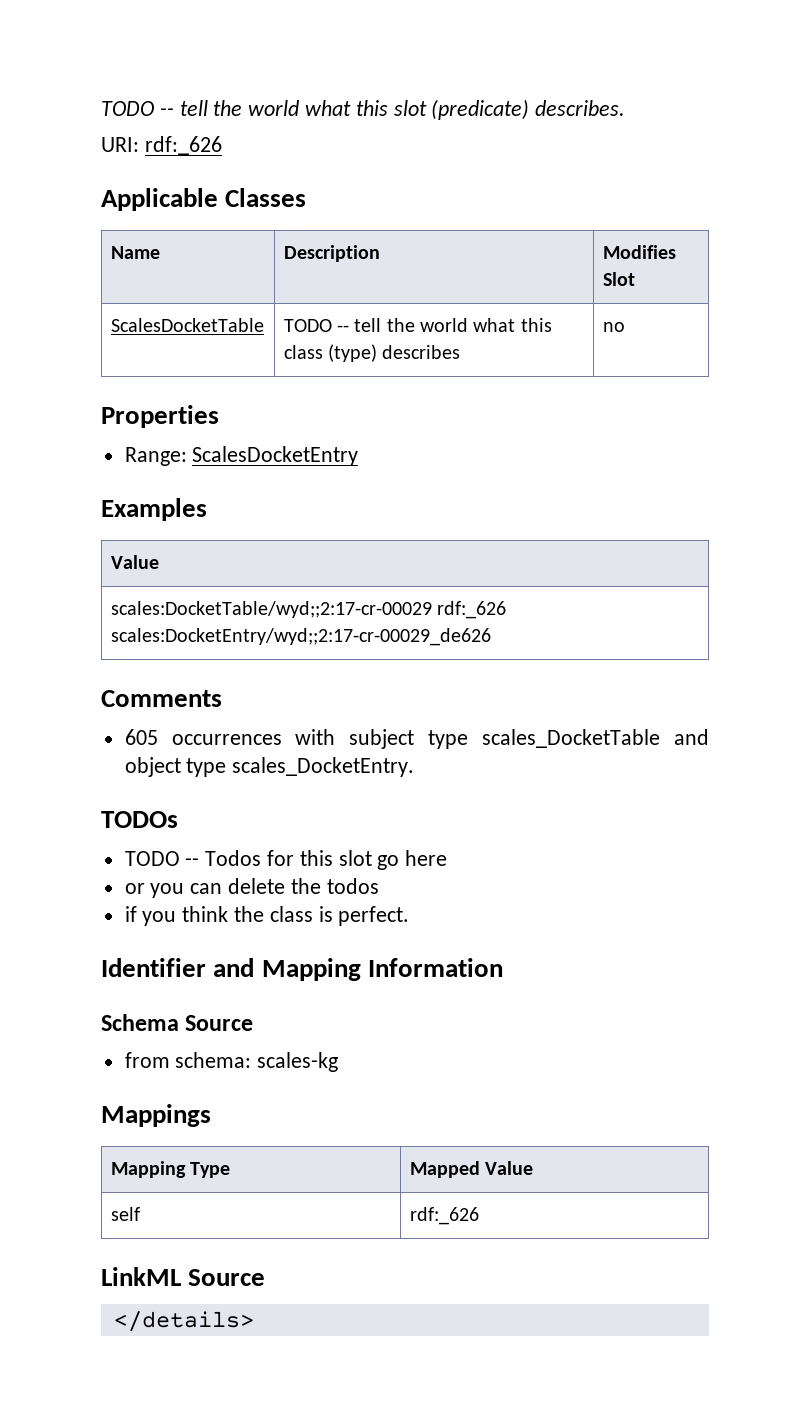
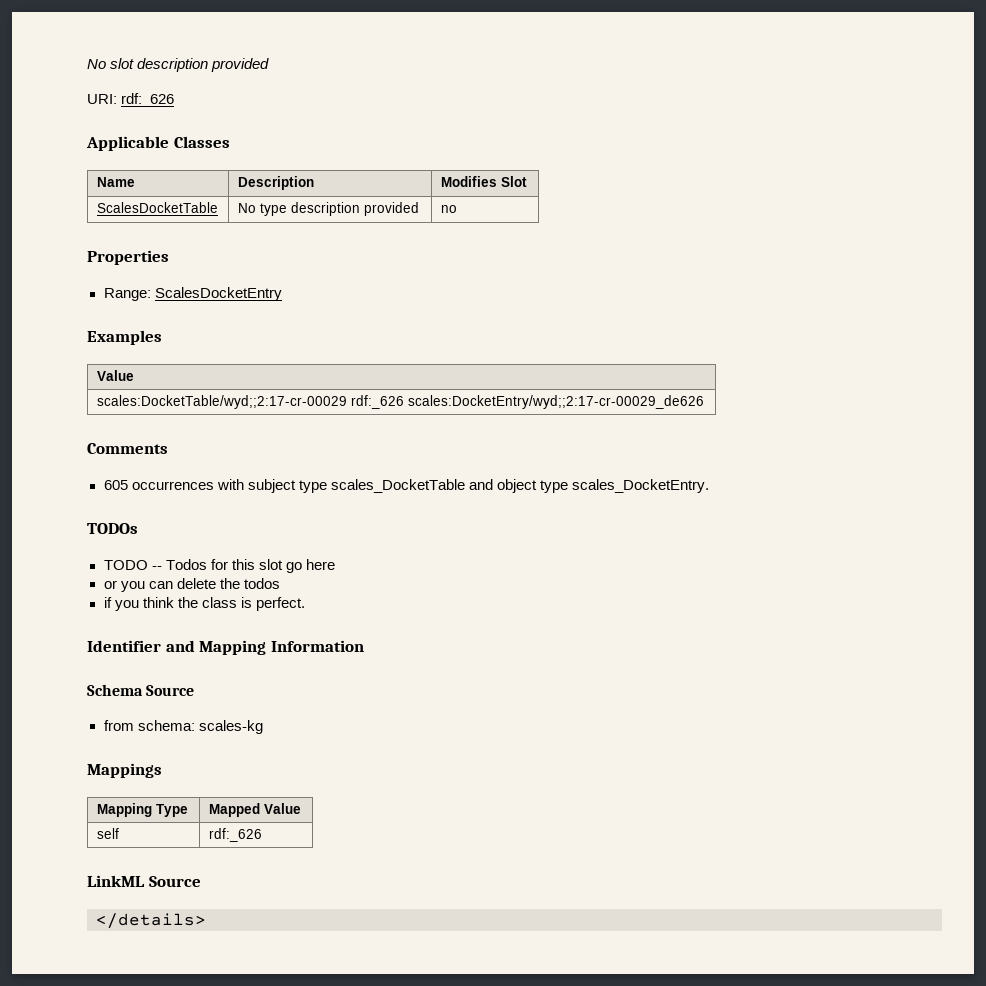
[101,99,626,120] TODO -- tell the world what this slot (predicate) describes. -> [87,58,270,72] No slot description provided
[283,318,552,332] [283,344,461,362] TODO -- tell the world what this class (type) describes -> [237,202,419,216] No type description provided

